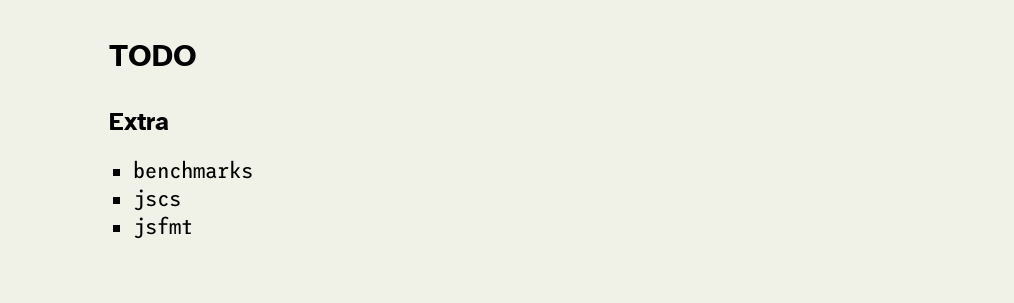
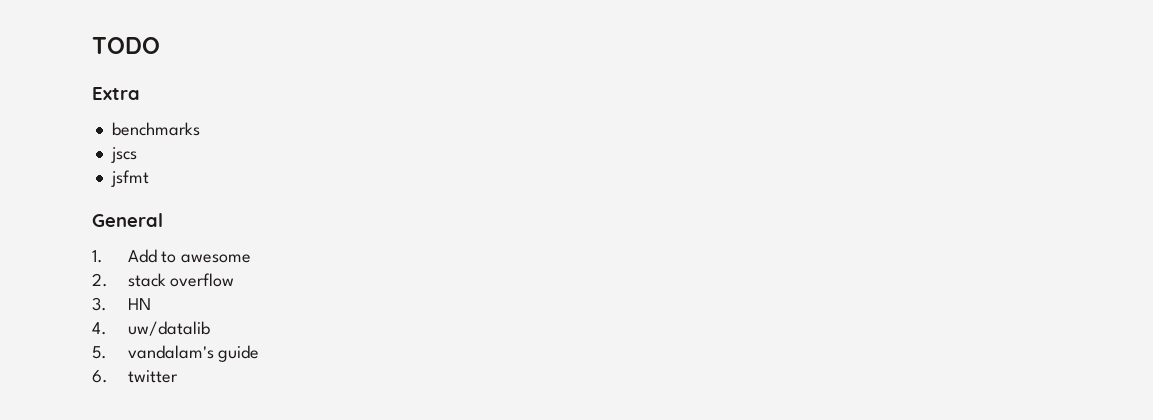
(193, 227) none -> [92,213,163,227] [92,249,252,263] [92,273,235,287] [92,297,151,311] [92,321,210,336] [92,345,260,362] [92,370,178,383] // General // 1. Add to awesome // 2. stack overflow // 3. HN // 4. uw/datalib // 5. vandalam's guide // 6. twitter

